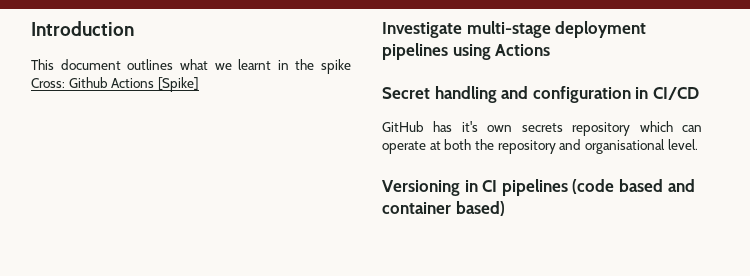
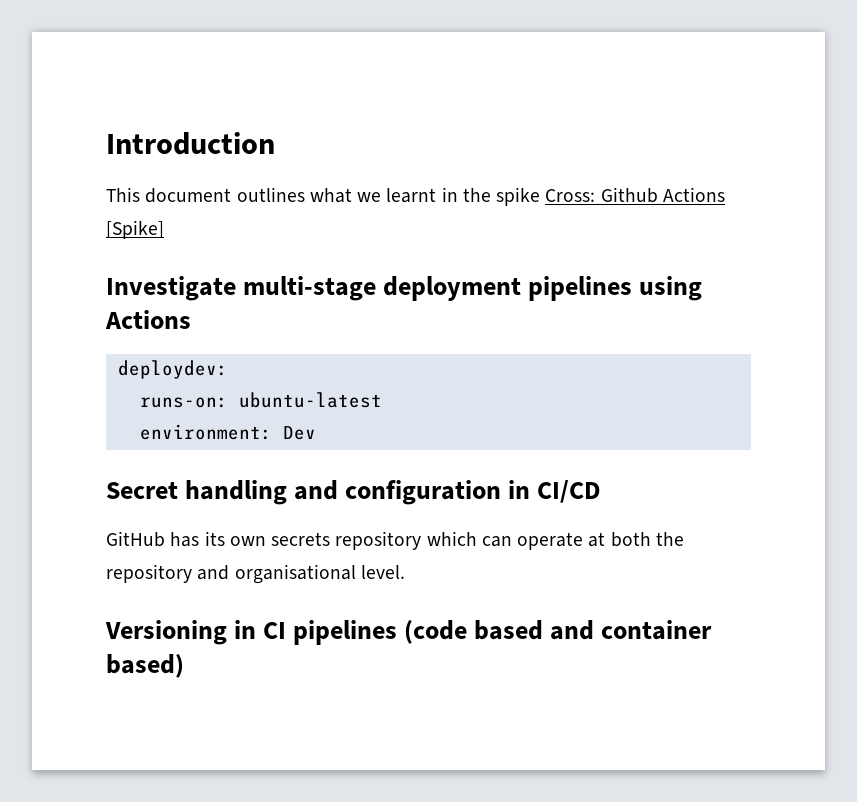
(551, 50) none -> [117,360,228,379] [139,392,382,408] [139,424,316,440] // deploydev: // runs-on: ubuntu-latest // environment: Dev
[461,121,478,132] it's -> [204,531,225,546] its

